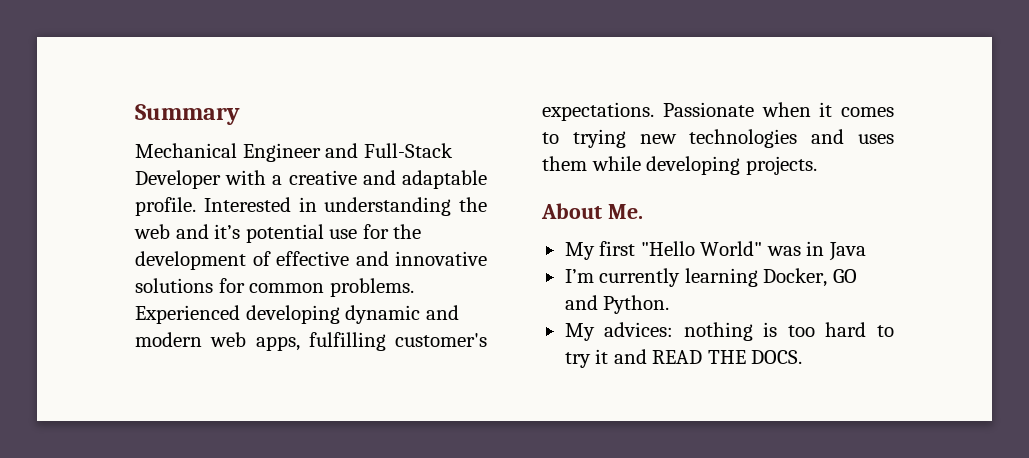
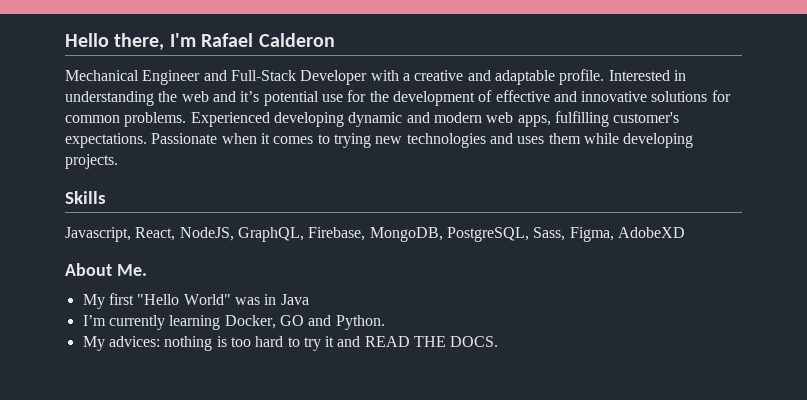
[135,104,240,125] Summary -> [65,33,335,50] Hello there, I'm Rafael Calderon
(817, 165) none -> [65,191,106,204] [65,227,685,242] // Skills // Javascript, React, NodeJS, GraphQL, Firebase, MongoDB, PostgreSQL, Sass, Figma, AdobeXD

